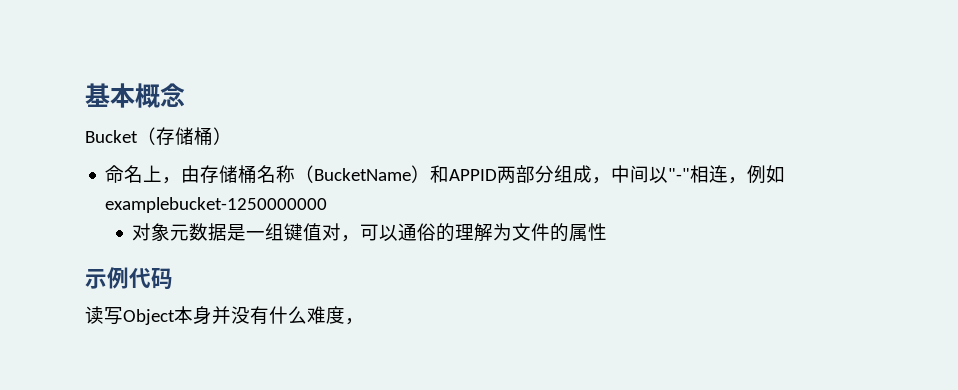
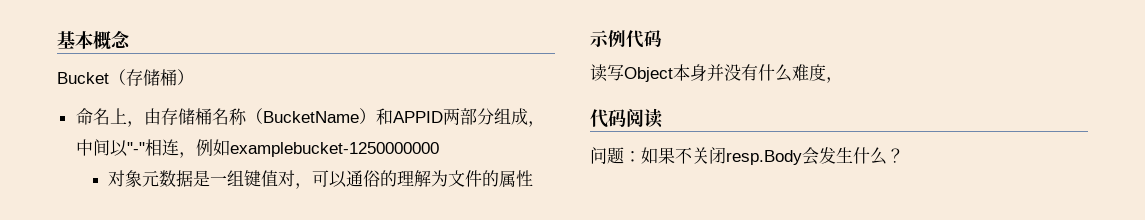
(364, 321) none -> [590,108,663,128] [590,147,904,165] // 代码阅读 // 问题：如果不关闭resp.Body会发生什么？

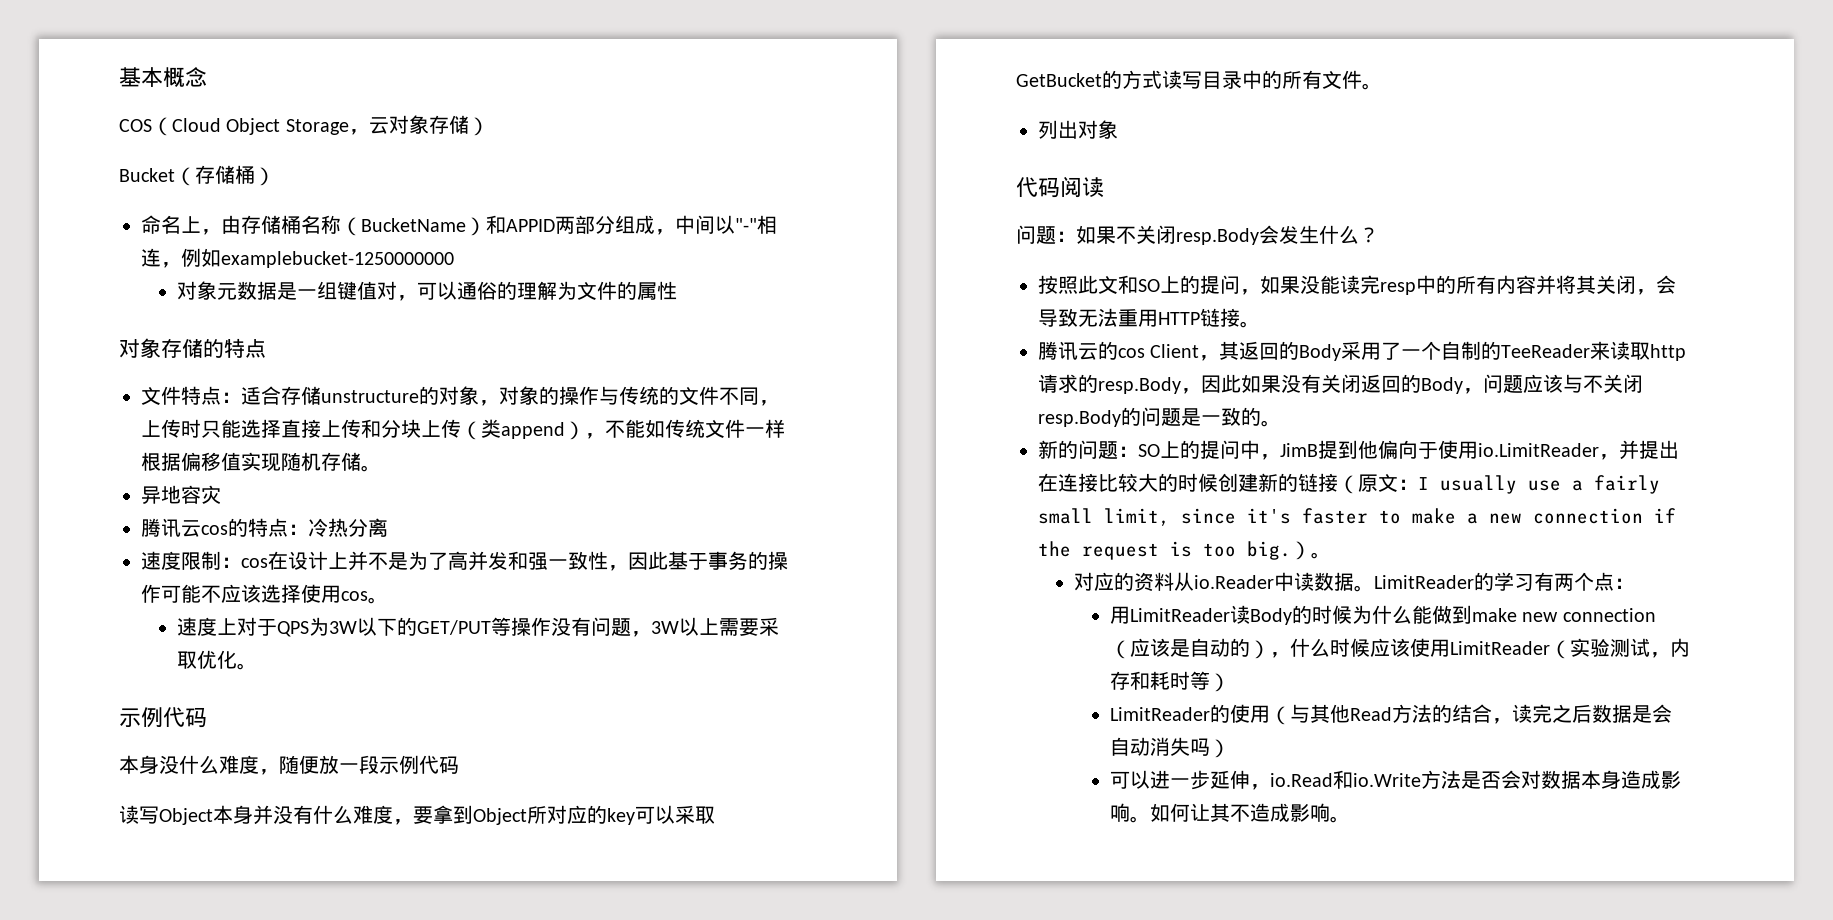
(131, 39) none -> [119,115,489,136] // COS（Cloud Object Storage，云对象存储）
(534, 178) none -> [119,338,266,358] [141,386,779,406] [141,419,785,440] [141,452,381,472] [141,485,221,504] [141,518,388,537] [141,551,788,571] [141,584,388,604] [176,617,779,637] [176,650,257,670] [119,707,207,728] [119,755,379,775] 对象存储的特点 // 文件特点：适合存储unstructure的对象，对象的操作与传统的文件不同，上传时只能选择直接上传和分块上传（类append），不能如传统文件一样根据偏移值实现随机存储。 // 异地容灾 // 腾讯云cos的特点：冷热分离 // 速度限制：cos在设计上并不是为了高并发和强一致性，因此基于事务的操作可能不应该选择使用cos。 // 速度上对于QPS为3W以下的GET/PUT等操作没有问题，3W以上需要采取优化。 // 示例代码 // 本身没什么难度，随便放一段
(843, 80) none -> [413,805,715,825] [1016,70,1382,90] [1038,120,1118,139] 要拿到Object所对应的key可以采取GetBucket的方式读写目录中的所有文件。 // 列出对象
(904, 155) none -> [1038,275,1676,295] [1038,308,1260,328] [1038,341,1687,361] [1038,374,1643,394] [1038,407,1281,427] [1038,440,1679,460] [1038,473,1660,494] [1038,508,1676,526] [1038,541,1331,560] [1073,572,1634,592] [1109,605,1656,625] [1109,638,1690,659] [1109,671,1230,692] [1109,704,1672,725] [1109,737,1230,758] [1109,770,1681,790] [1109,803,1350,823] // 按照此文和SO上的提问，如果没能读完resp中的所有内容并将其关闭，会导致无法重用HTTP链接。 // 腾讯云的cos Client，其返回的Body采用了一个自制的TeeReader来读取http请求的resp.Body，因此如果没有关闭返回的Body，问题应该与不关闭resp.Body的问题是一致的。 // 新的问题：SO上的提问中，JimB提到他偏向于使用io.LimitReader，并提出在连接比较大的时候创建新的链接（原文：I usually use a fairly small limit, since it's faster to make a new connection if the request is too big.）。 // 对应的资料从io.Reader中读数据。LimitReader的学习有两个点： // 用LimitReader读Body的时候为什么能做到make new connection（应该是自动的），什么时候应该使用LimitReader（实验测试，内存和耗时等） // LimitReader的使用（与其他Read方法的结合，读完之后数据是会自动消失吗） // 可以进一步延伸，io.Read和io.Write方法是否会对数据本身造成影响。如何让其不造成影响。

